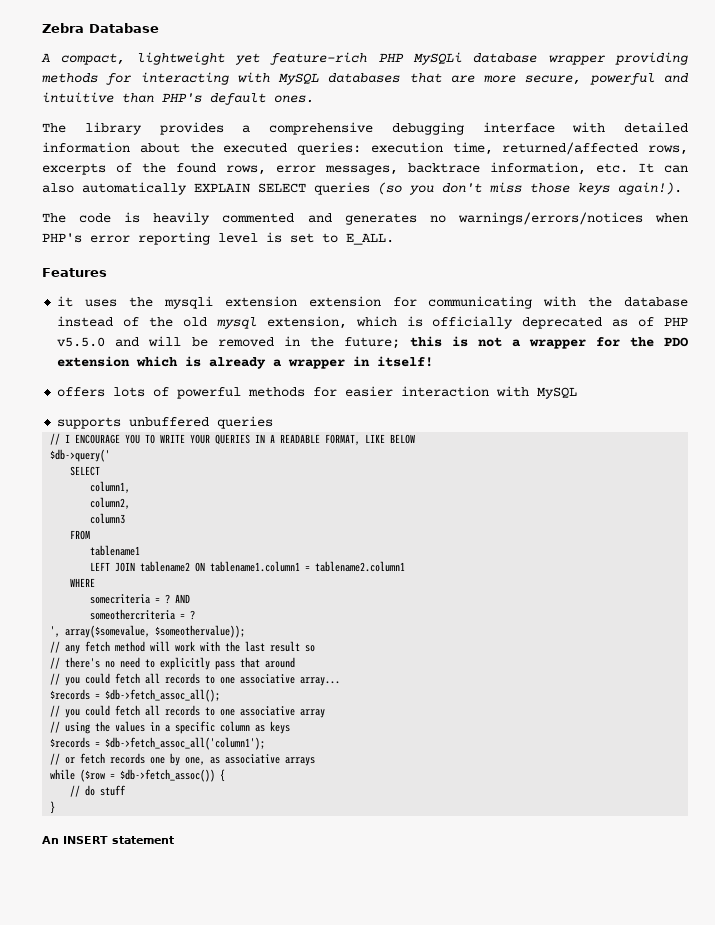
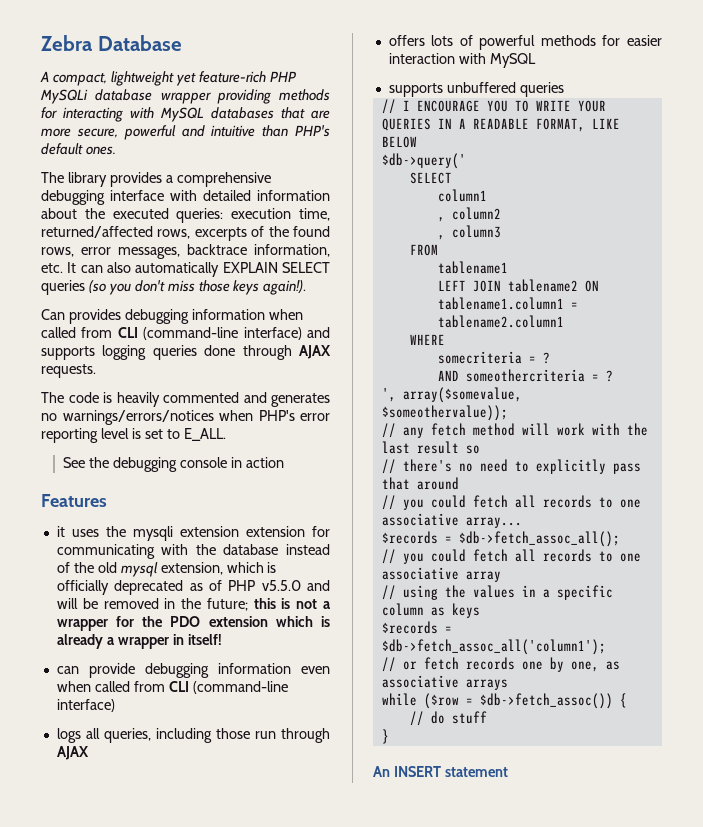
(682, 188) none -> [41,309,303,324] [41,327,330,340] [41,345,331,360] [41,364,96,378] // Can provides debugging information when called from CLI (command-line interface) and supports logging queries done through AJAX requests.
(394, 239) none -> [62,457,284,472] // See the debugging console in action
(434, 361) none -> [56,663,330,678] [56,681,288,694] [56,699,115,712] [56,728,330,743] [56,746,89,760] // can provide debugging information even when called from CLI (command-line interface) // logs all queries, including those run through AJAX
[90,481,131,493] [90,497,131,509] column1, // column2, // -> [437,189,487,202] [437,207,501,222] [437,235,445,240] column1 // , column2 // ,
(171, 599) none -> (550, 358) //
(191, 598) // -> (459, 375) none

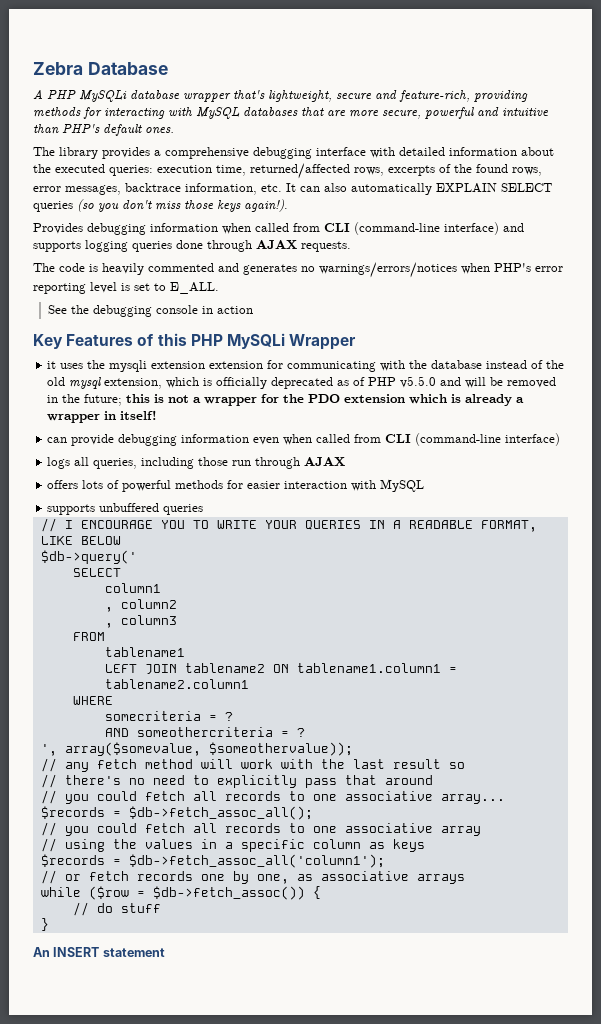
[52,71,296,86] [40,89,211,104] compact, lightweight yet feature-rich PHP MySQLi database wrapper -> [47,90,470,102] PHP MySQLi database wrapper that's lightweight, secure and feature-rich,
[41,309,121,324] Can provides -> [33,223,83,234] Provides
(284, 462) none -> [33,334,63,349] Key
(107, 500) none -> [137,333,357,350] of this PHP MySQLi Wrapper

